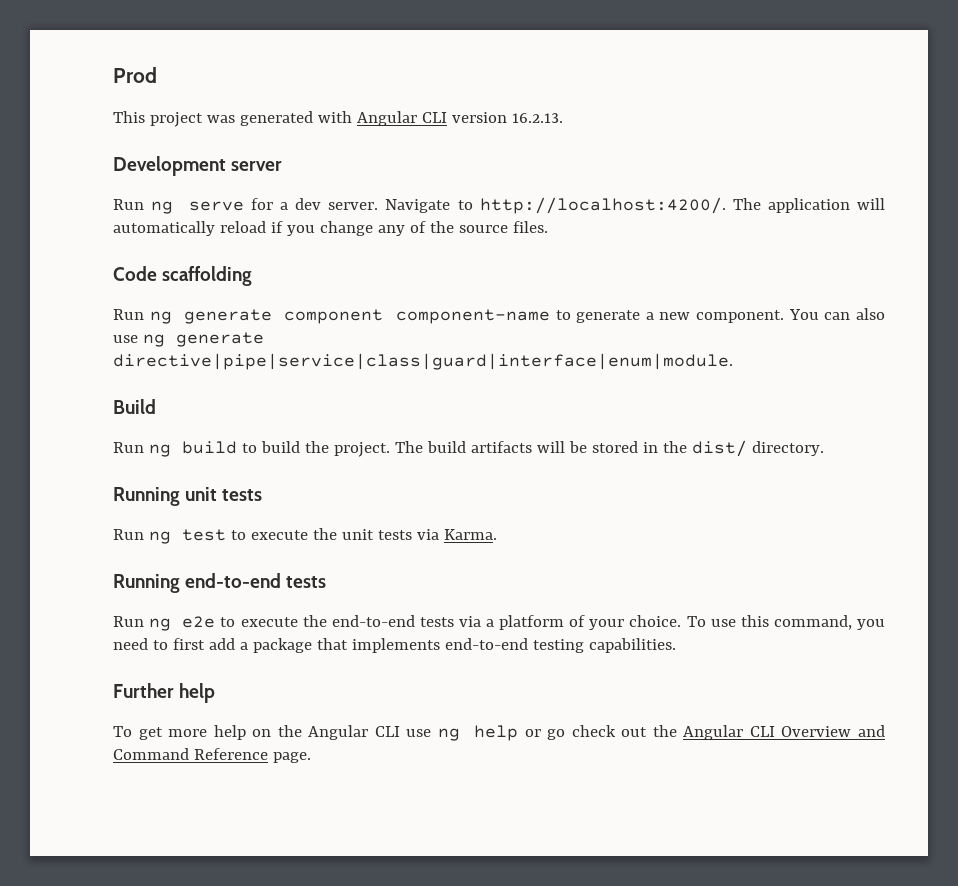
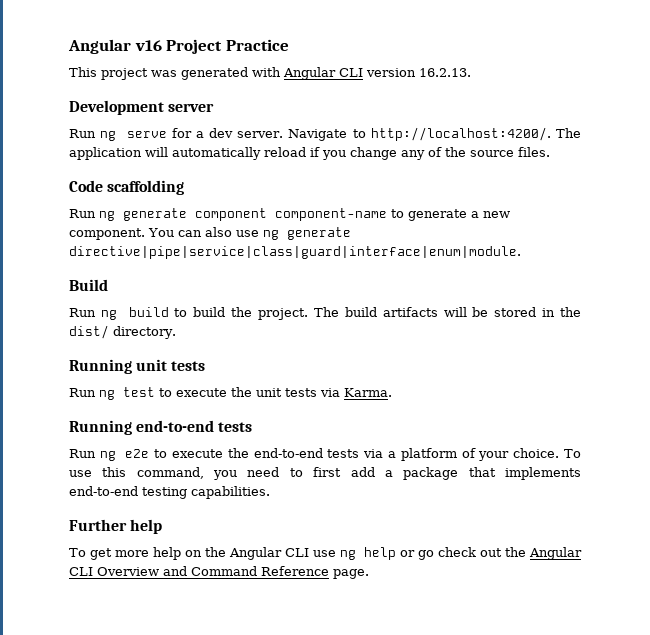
[113,67,157,83] Prod -> [68,39,289,54] Angular v16 Project Practice

